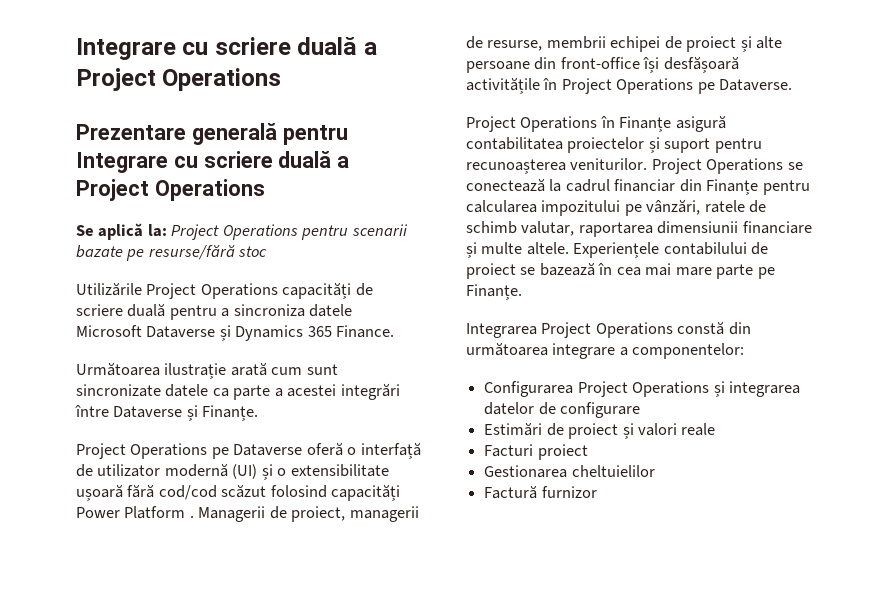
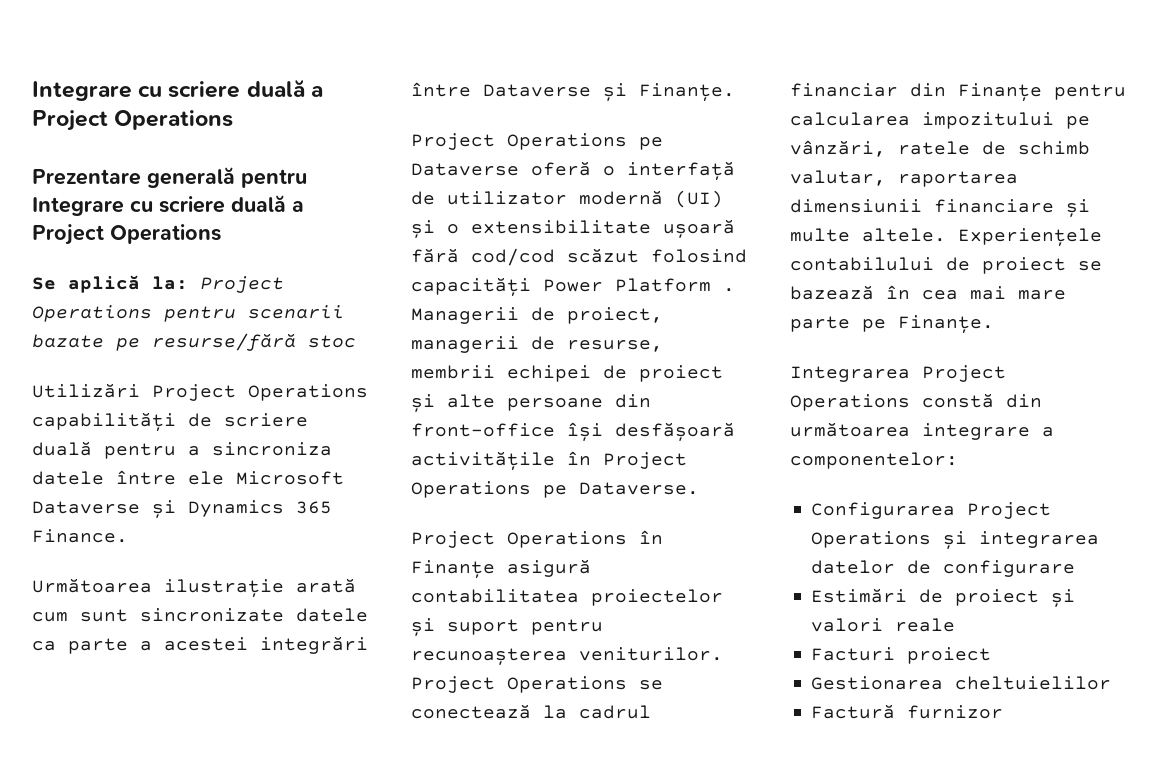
[76,282,352,299] Utilizările Project Operations capacități -> [32,383,368,401] [32,412,176,432] Utilizări Project Operations capabilități
(353, 310) none -> [116,470,224,485] între ele

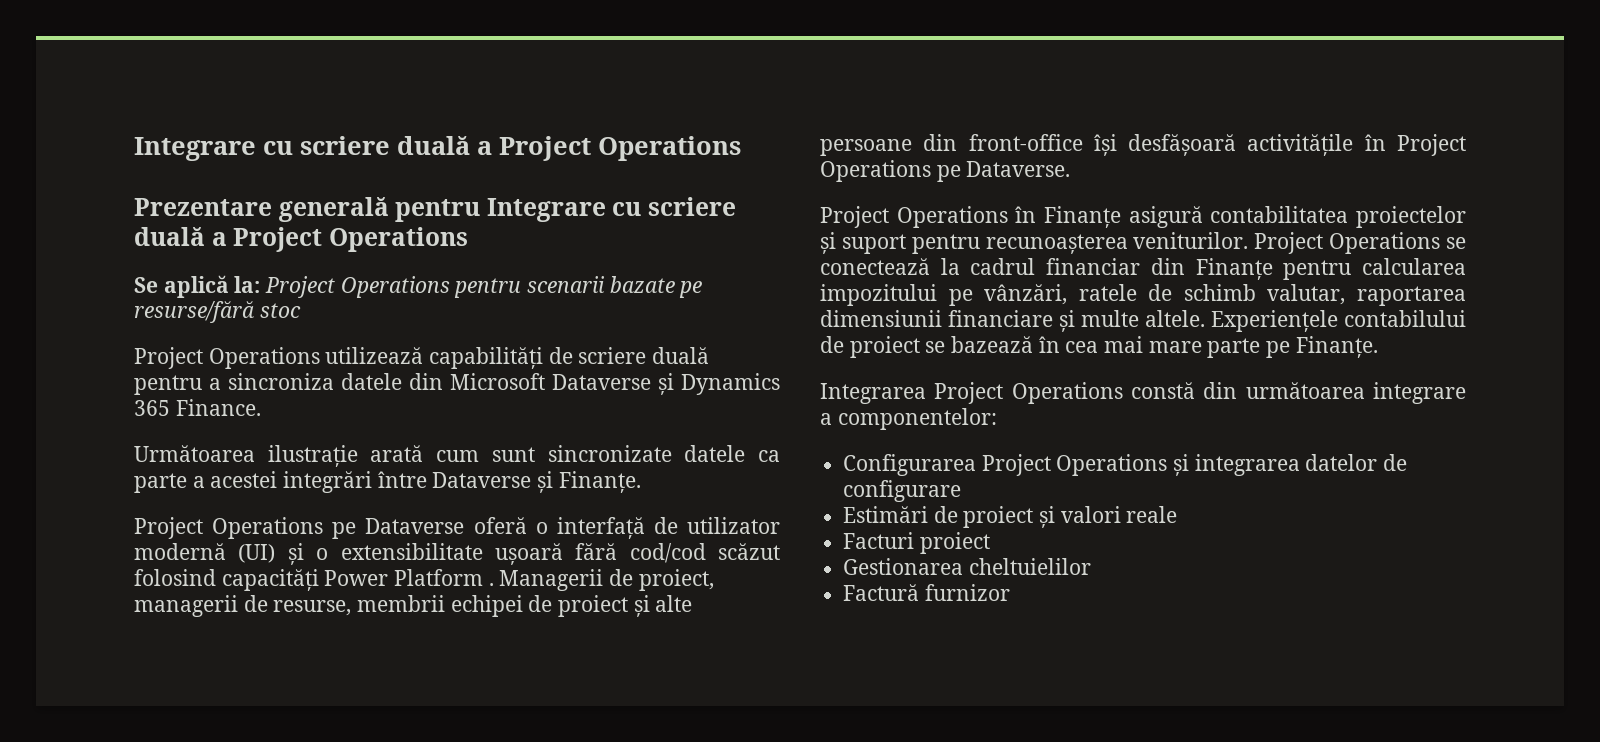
[32,383,368,401] Utilizări Project Operations -> [134,347,424,369] Project Operations utilizează
[116,470,224,485] între ele -> [409,373,443,390] din

